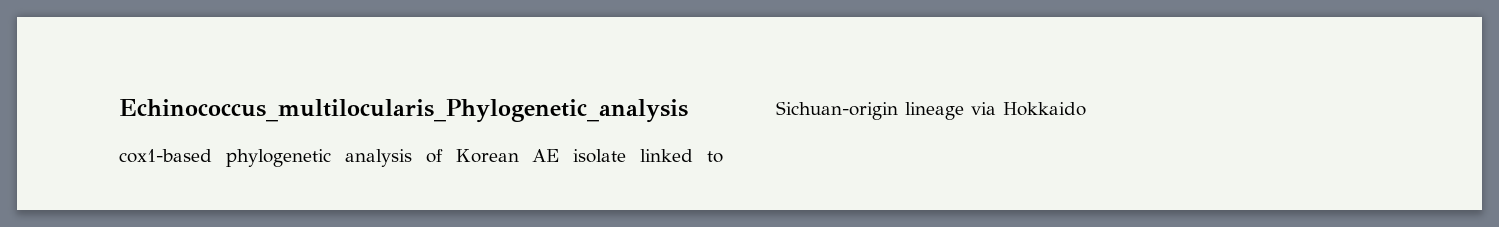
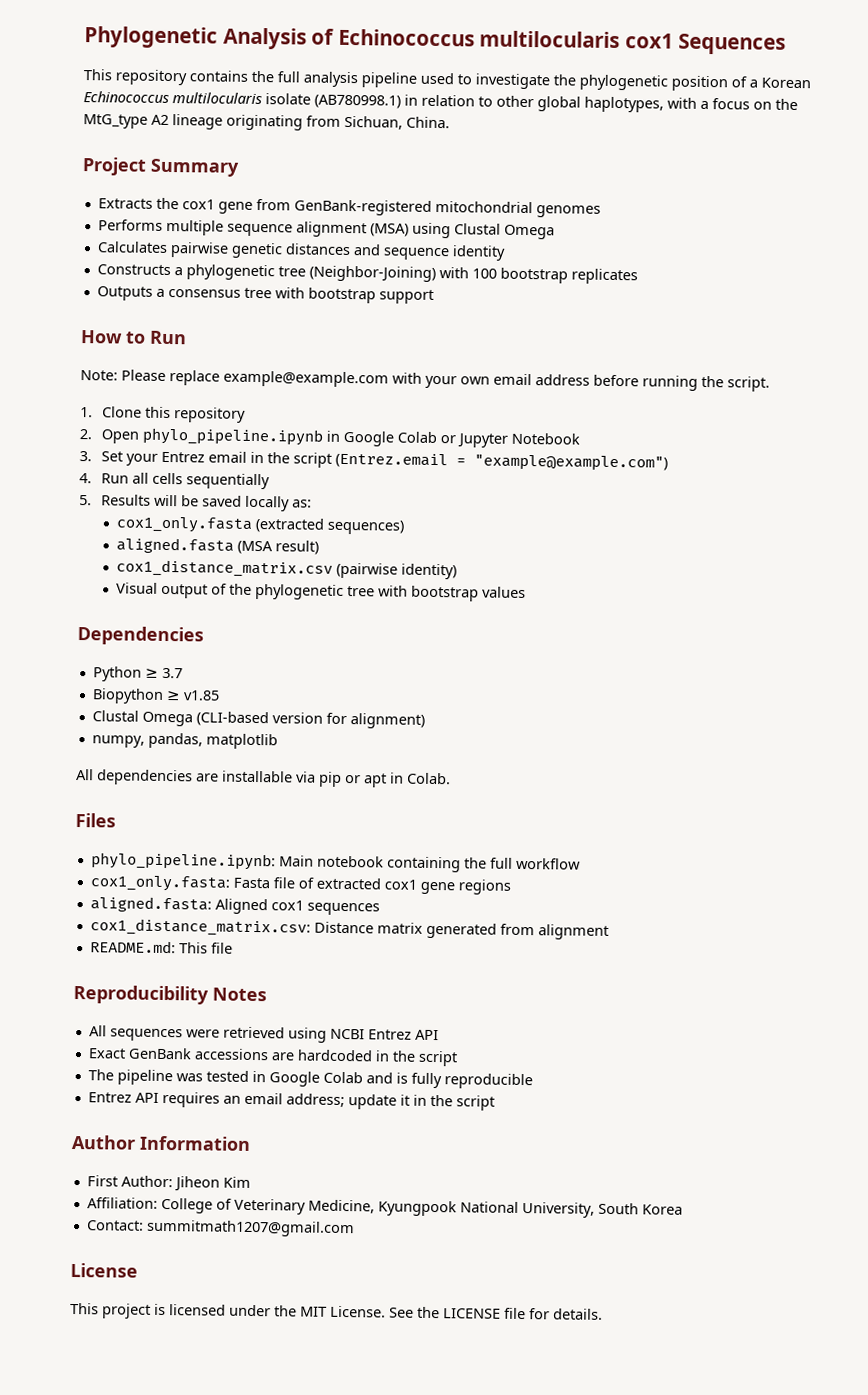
[119,99,688,123] [119,149,723,167] [776,101,1086,120] Echinococcus_multilocularis_Phylogenetic_analysis // cox1-based phylogenetic analysis of Korean AE isolate linked to Sichuan-origin lineage via Hokkaido -> [84,26,787,55] [83,69,811,92] [83,91,798,113] [83,114,450,131] [82,157,239,177] [97,197,601,218] [97,219,555,240] [96,241,506,261] [96,264,638,285] [96,286,434,304] [80,330,187,345] [80,369,770,392] [80,406,247,423] [79,427,581,448] [79,451,669,472] [79,472,271,490] [79,494,313,512] [116,516,405,535] [116,537,320,555] [116,559,458,580] [116,582,527,602] [77,626,204,646] [92,666,183,682] [91,688,220,704] [91,710,425,729] [91,732,278,750] [76,769,451,788] [75,813,116,828] [90,852,581,873] [89,875,511,895] [89,896,380,916] [89,918,609,940] [89,940,233,954] [73,984,267,1005] [88,1025,439,1043] [87,1047,458,1067] [87,1069,533,1090] [87,1091,495,1111] [71,1134,251,1151] [86,1175,251,1192] [86,1197,683,1218] [86,1219,355,1238] [70,1262,138,1278] [70,1302,603,1320] Phylogenetic Analysis of Echinococcus multilocularis cox1 Sequences // This repository contains the full analysis pipeline used to investigate the phylogenetic position of a Korean Echinococcus multilocularis isolate (AB780998.1) in relation to other global haplotypes, with a focus on the MtG_type A2 lineage originating from Sichuan, China. // Project Summary // Extracts the cox1 gene from GenBank-registered mitochondrial genomes // Performs multiple sequence alignment (MSA) using Clustal Omega // Calculates pairwise genetic distances and sequence identity // Constructs a phylogenetic tree (Neighbor-Joining) with 100 bootstrap replicates // Outputs a consensus tree with bootstrap support // How to Run // Note: Please replace example@example.com with your own email address before running the script. // 1. Clone this repository // 2. Open phylo_pipeline.ipynb in Google Colab or Jupyter Notebook // 3. Set your Entrez email in the script (Entrez.email = "example@example.com") // 4. Run all cells sequentially // 5. Results will be saved locally as: // cox1_only.fasta (extracted sequences) // aligned.fasta (MSA result) // cox1_distance_matrix.csv (pairwise identity) // Visual output of the phylogenetic tree with bootstrap values // Dependencies // Python ≥ 3.7 // Biopython ≥ v1.85 // Clustal Omega (CLI-based version for alignment) // numpy, pandas, matplotlib // All dependencies are installable via pip or apt in Colab. // Files // phylo_pipeline.ipynb: Main notebook containing the full workflow // cox1_only.fasta: Fasta file of extracted cox1 gene regions // aligned.fasta: Aligned cox1 sequences // cox1_distance_matrix.csv: Distance matrix generated from alignment // README.md: This file // Reproducibility Notes // All sequences were retrieved using NCBI Entrez API // Exact GenBank accessions are hardcoded in the script // The pipeline was tested in Google Colab and is fully reproducible // Entrez API requires an email address; update it in the script // Author Information // First Author: Jiheon Kim // Affiliation: College of Veterinary Medicine, Kyungpook National University, South Korea // Contact: summitmath1207@gmail.com // License // This project is licensed under the MIT License. See the LICENSE file for details.

